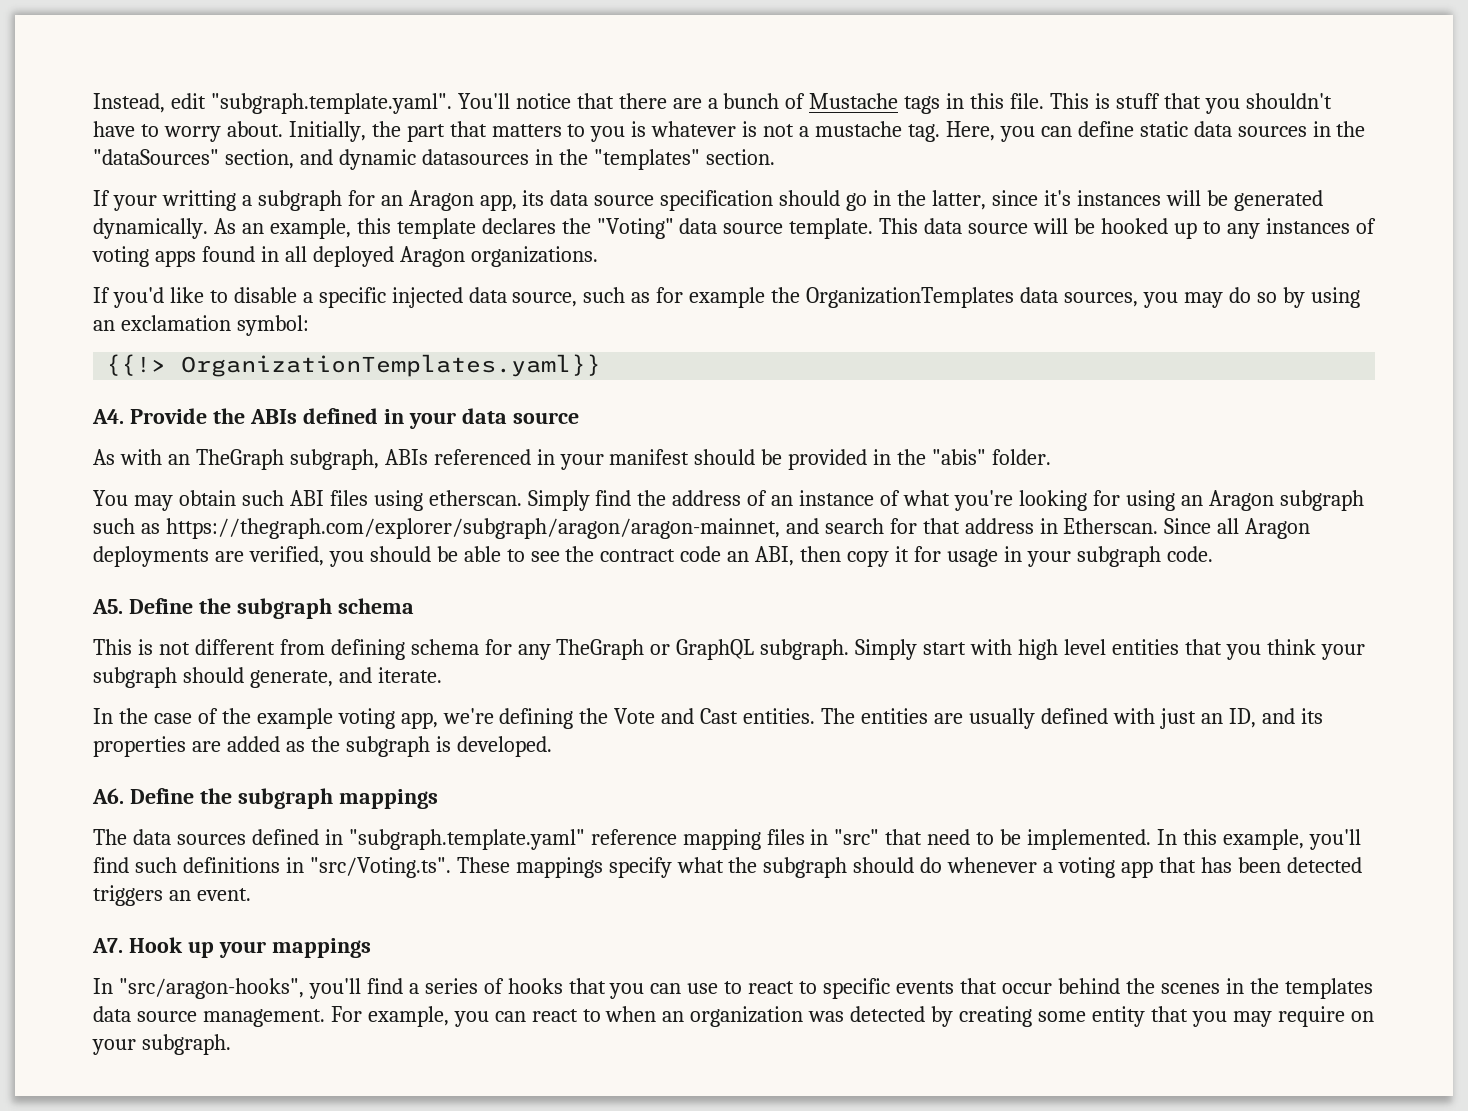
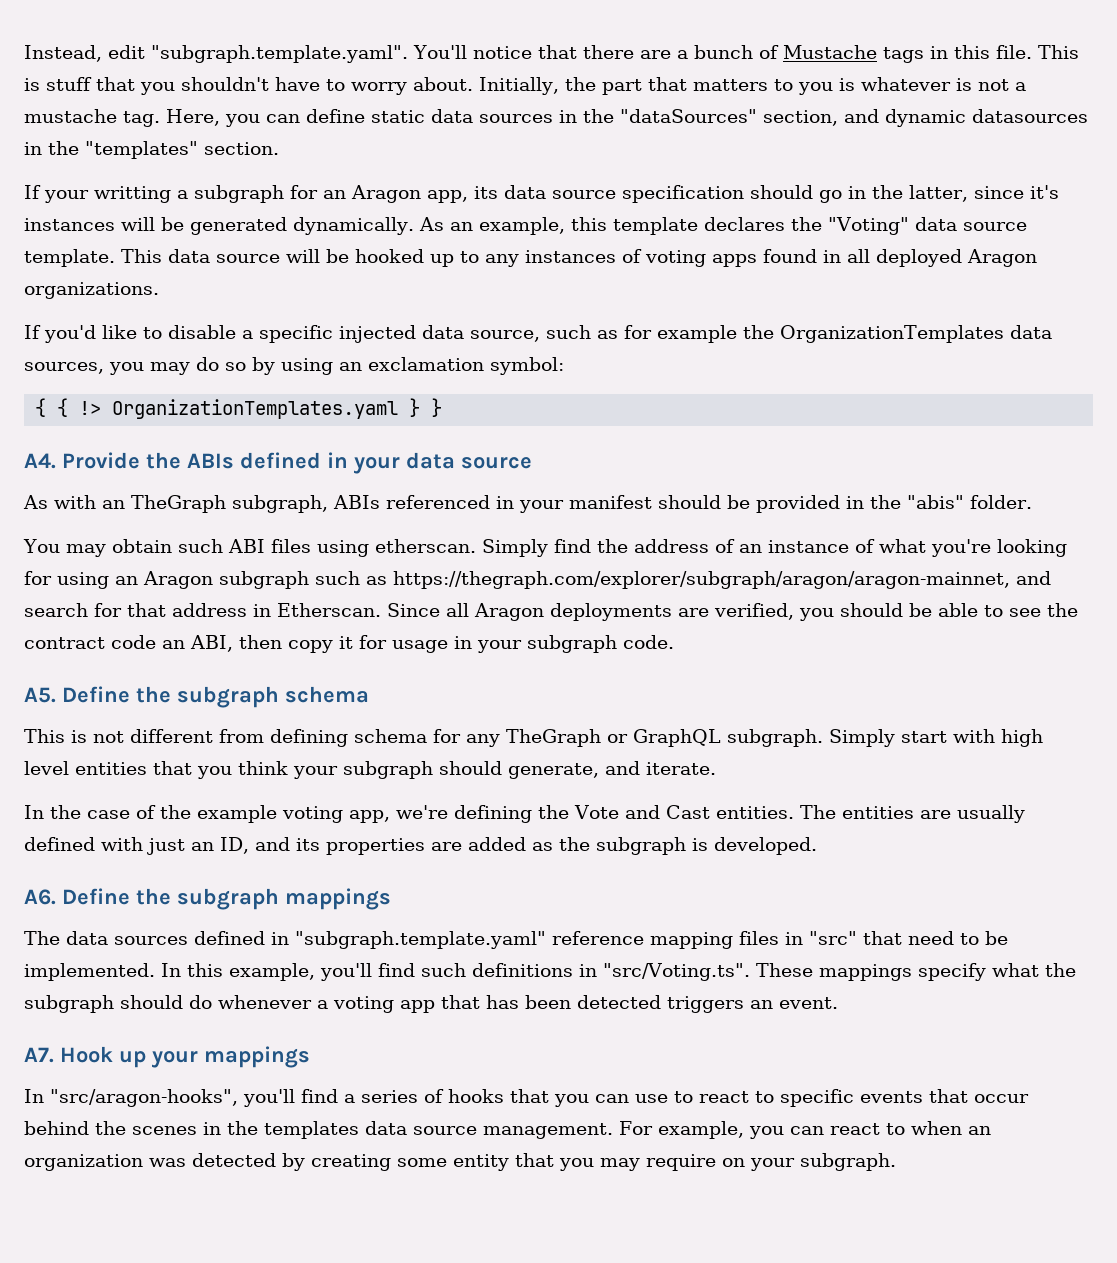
[106,354,602,377] {{!> OrganizationTemplates.yaml}} -> [35,398,443,419] { { !> OrganizationTemplates.yaml } }

